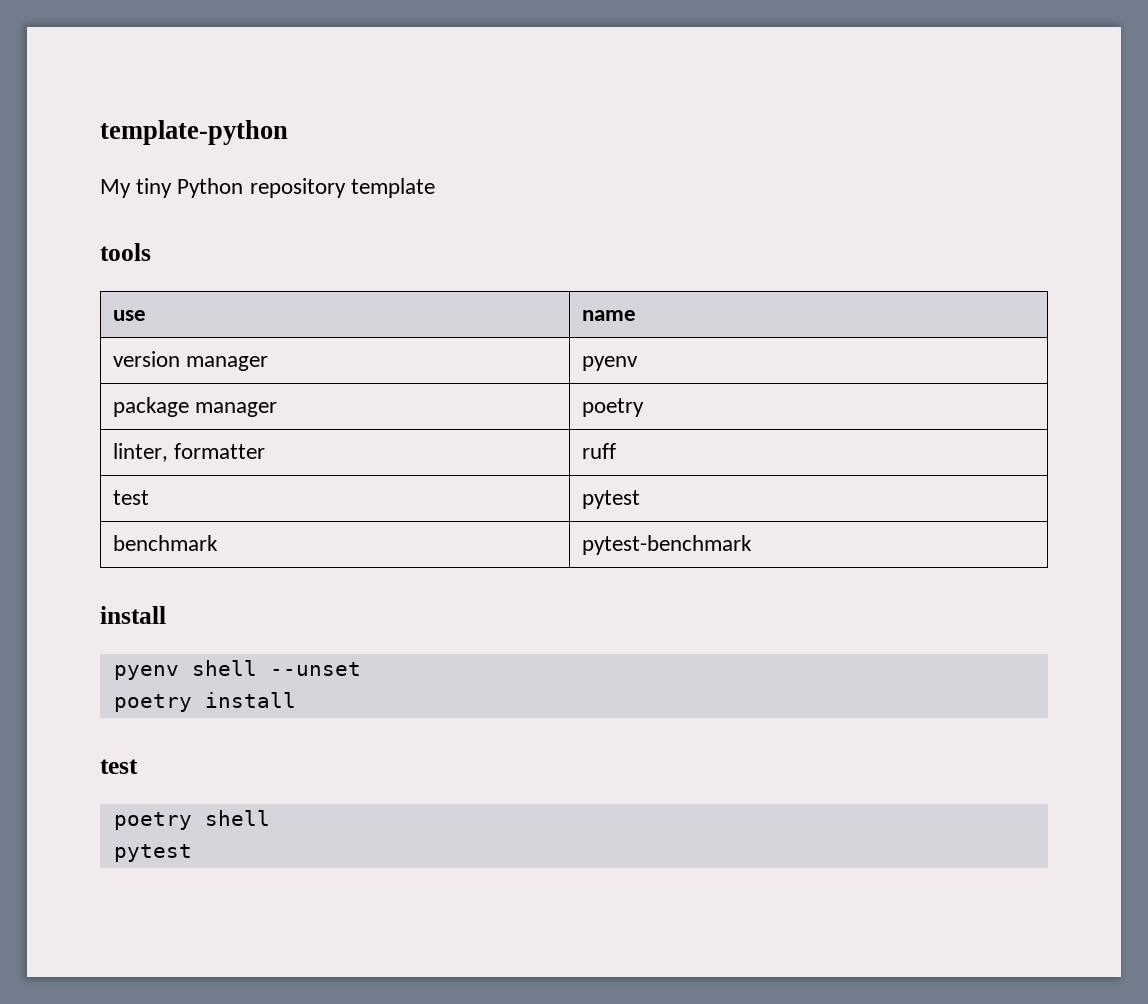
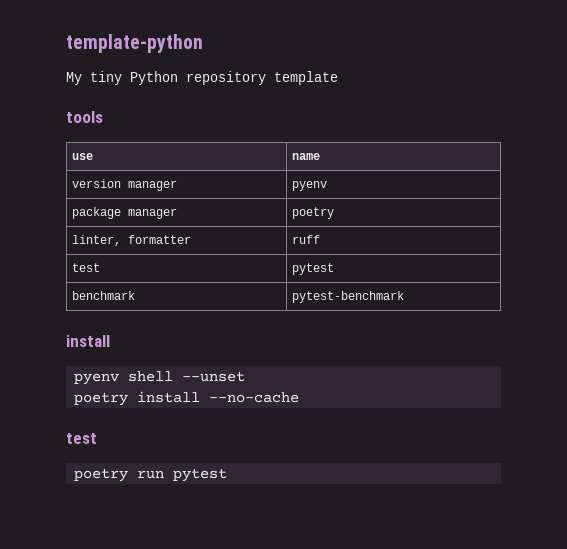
(296, 700) none -> [209,392,300,403] --no-cache
[204,810,270,826] shell // -> [137,470,165,479] run

